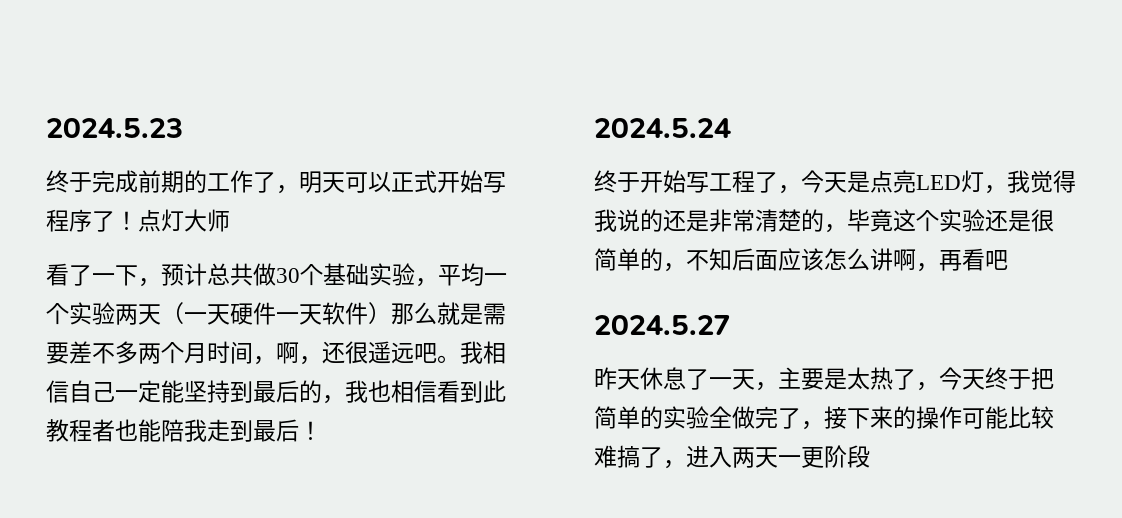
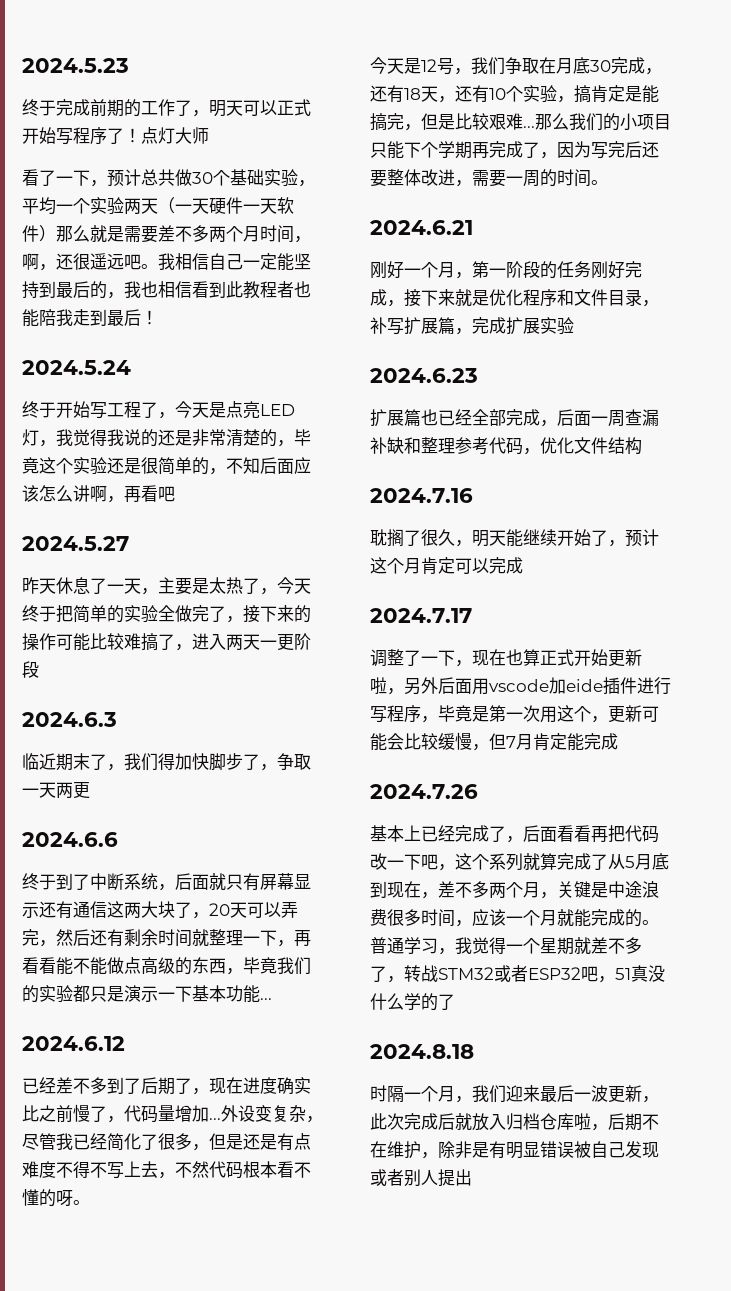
(870, 456) none -> [22,712,117,727] [22,753,311,771] [22,782,90,799] [22,832,118,847] [22,873,311,891] [22,901,298,919] [22,929,311,947] [22,957,311,975] [22,985,272,1003] [22,1036,125,1051] [22,1077,311,1095] [22,1104,323,1123] [22,1133,311,1151] [22,1161,311,1179] [22,1189,90,1207] [370,57,662,75] [370,85,659,103] [370,113,671,131] [370,141,659,159] [370,169,608,187] [370,220,473,235] [370,261,642,279] [370,289,659,307] [370,317,574,335] [370,368,478,383] [370,409,659,427] [370,437,642,455] [370,488,473,503] [370,529,659,547] [370,557,523,574] [370,608,472,623] [370,649,642,667] [370,677,671,695] [370,705,659,723] [370,732,618,751] [370,784,478,799] [370,825,659,843] [370,853,669,871] [370,881,659,899] [370,909,659,927] [370,937,642,955] [370,965,665,983] [370,993,455,1011] [370,1044,474,1059] [370,1085,659,1103] [370,1113,659,1131] [370,1141,659,1159] [370,1169,472,1187] // 2024.6.3 // 临近期末了，我们得加快脚步了，争取一天两更 // 2024.6.6 // 终于到了中断系统，后面就只有屏幕显示还有通信这两大块了，20天可以弄完，然后还有剩余时间就整理一下，再看看能不能做点高级的东西，毕竟我们的实验都只是演示一下基本功能... // 2024.6.12 // 已经差不多到了后期了，现在进度确实比之前慢了，代码量增加...外设变复杂，尽管我已经简化了很多，但是还是有点难度不得不写上去，不然代码根本看不懂的呀。 // 今天是12号，我们争取在月底30完成，还有18天，还有10个实验，搞肯定是能搞完，但是比较艰难...那么我们的小项目只能下个学期再完成了，因为写完后还要整体改进，需要一周的时间。 // 2024.6.21 // 刚好一个月，第一阶段的任务刚好完成，接下来就是优化程序和文件目录，补写扩展篇，完成扩展实验 // 2024.6.23 // 扩展篇也已经全部完成，后面一周查漏补缺和整理参考代码，优化文件结构 // 2024.7.16 // 耽搁了很久，明天能继续开始了，预计这个月肯定可以完成 // 2024.7.17 // 调整了一下，现在也算正式开始更新啦，另外后面用vscode加eide插件进行写程序，毕竟是第一次用这个，更新可能会比较缓慢，但7月肯定能完成 // 2024.7.26 // 基本上已经完成了，后面看看再把代码改一下吧，这个系列就算完成了从5月底到现在，差不多两个月，关键是中途浪费很多时间，应该一个月就能完成的。普通学习，我觉得一个星期就差不多了，转战STM32或者ESP32吧，51真没什么学的了 // 2024.8.18 // 时隔一个月，我们迎来最后一波更新，此次完成后就放入归档仓库啦，后期不在维护，除非是有明显错误被自己发现或者别人提出

